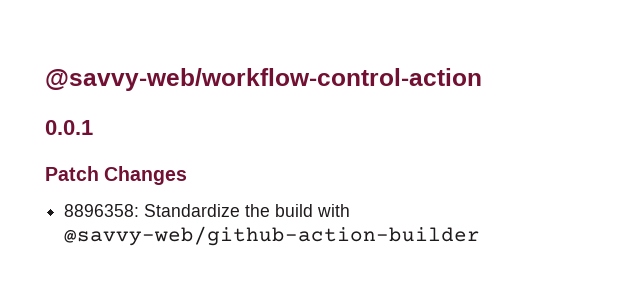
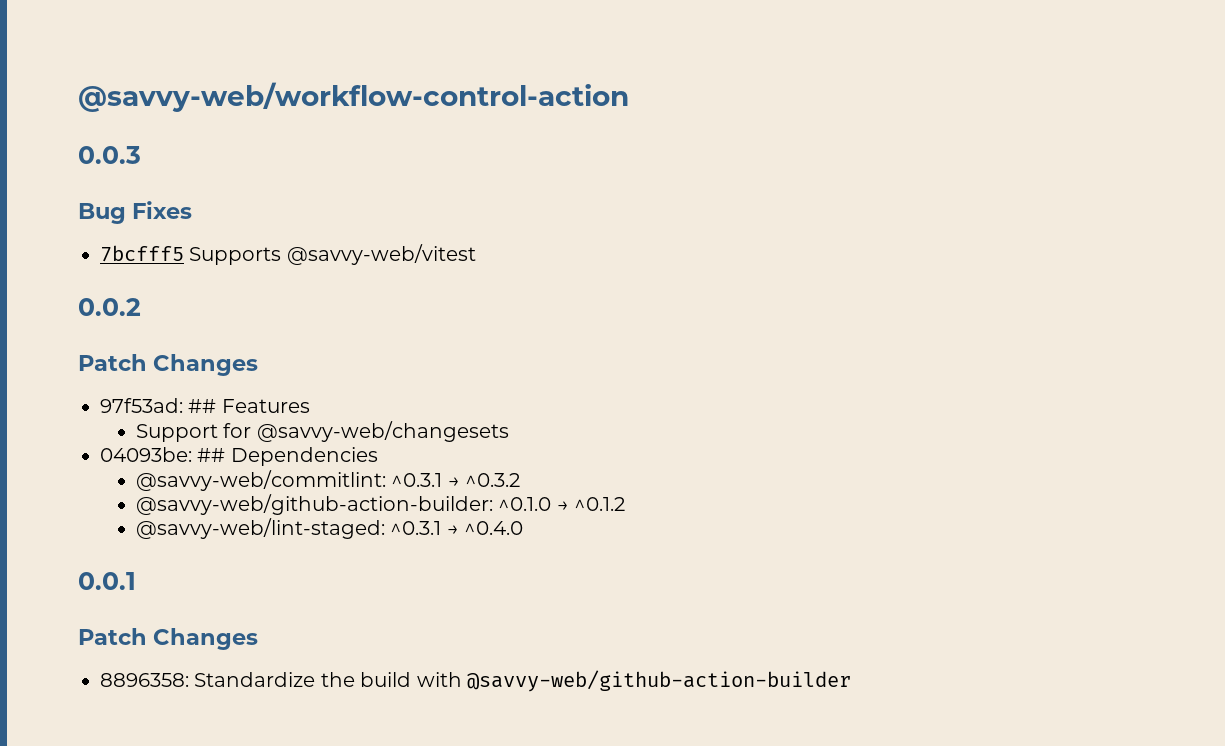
(482, 79) none -> [78,146,141,164] [78,201,193,224] [100,244,476,265] [78,298,141,316] [78,354,259,376] [100,398,310,413] [136,421,509,442] [100,447,378,466] [136,470,521,491] [136,494,626,515] [136,518,524,539] // 0.0.3 // Bug Fixes // 7bcfff5 Supports @savvy-web/vitest // 0.0.2 // Patch Changes // 97f53ad: ## Features // Support for @savvy-web/changesets // 04093be: ## Dependencies // @savvy-web/commitlint: ^0.3.1 → ^0.3.2 // @savvy-web/github-action-builder: ^0.1.0 → ^0.1.2 // @savvy-web/lint-staged: ^0.3.1 → ^0.4.0

